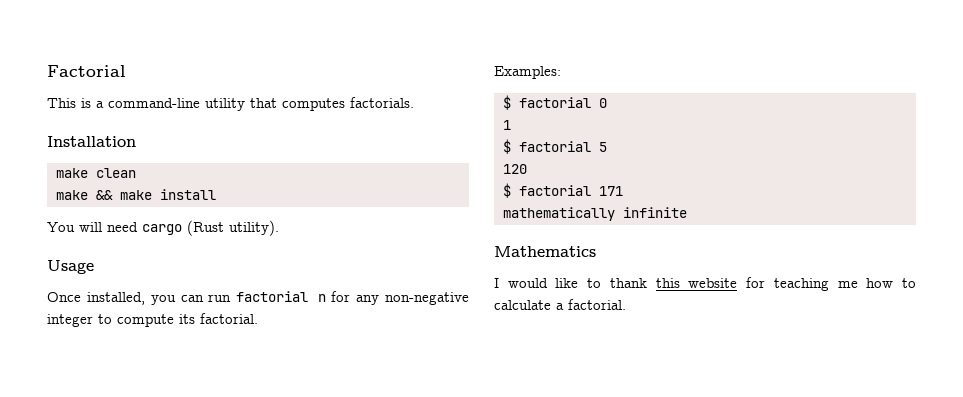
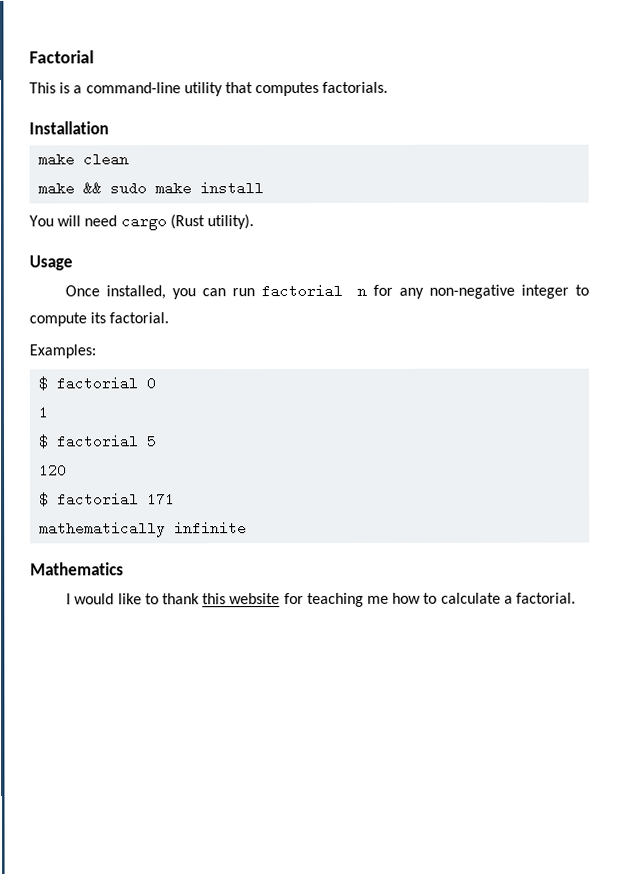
(113, 195) none -> [110,181,148,196] sudo

